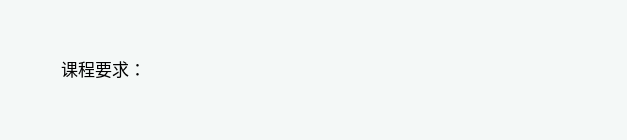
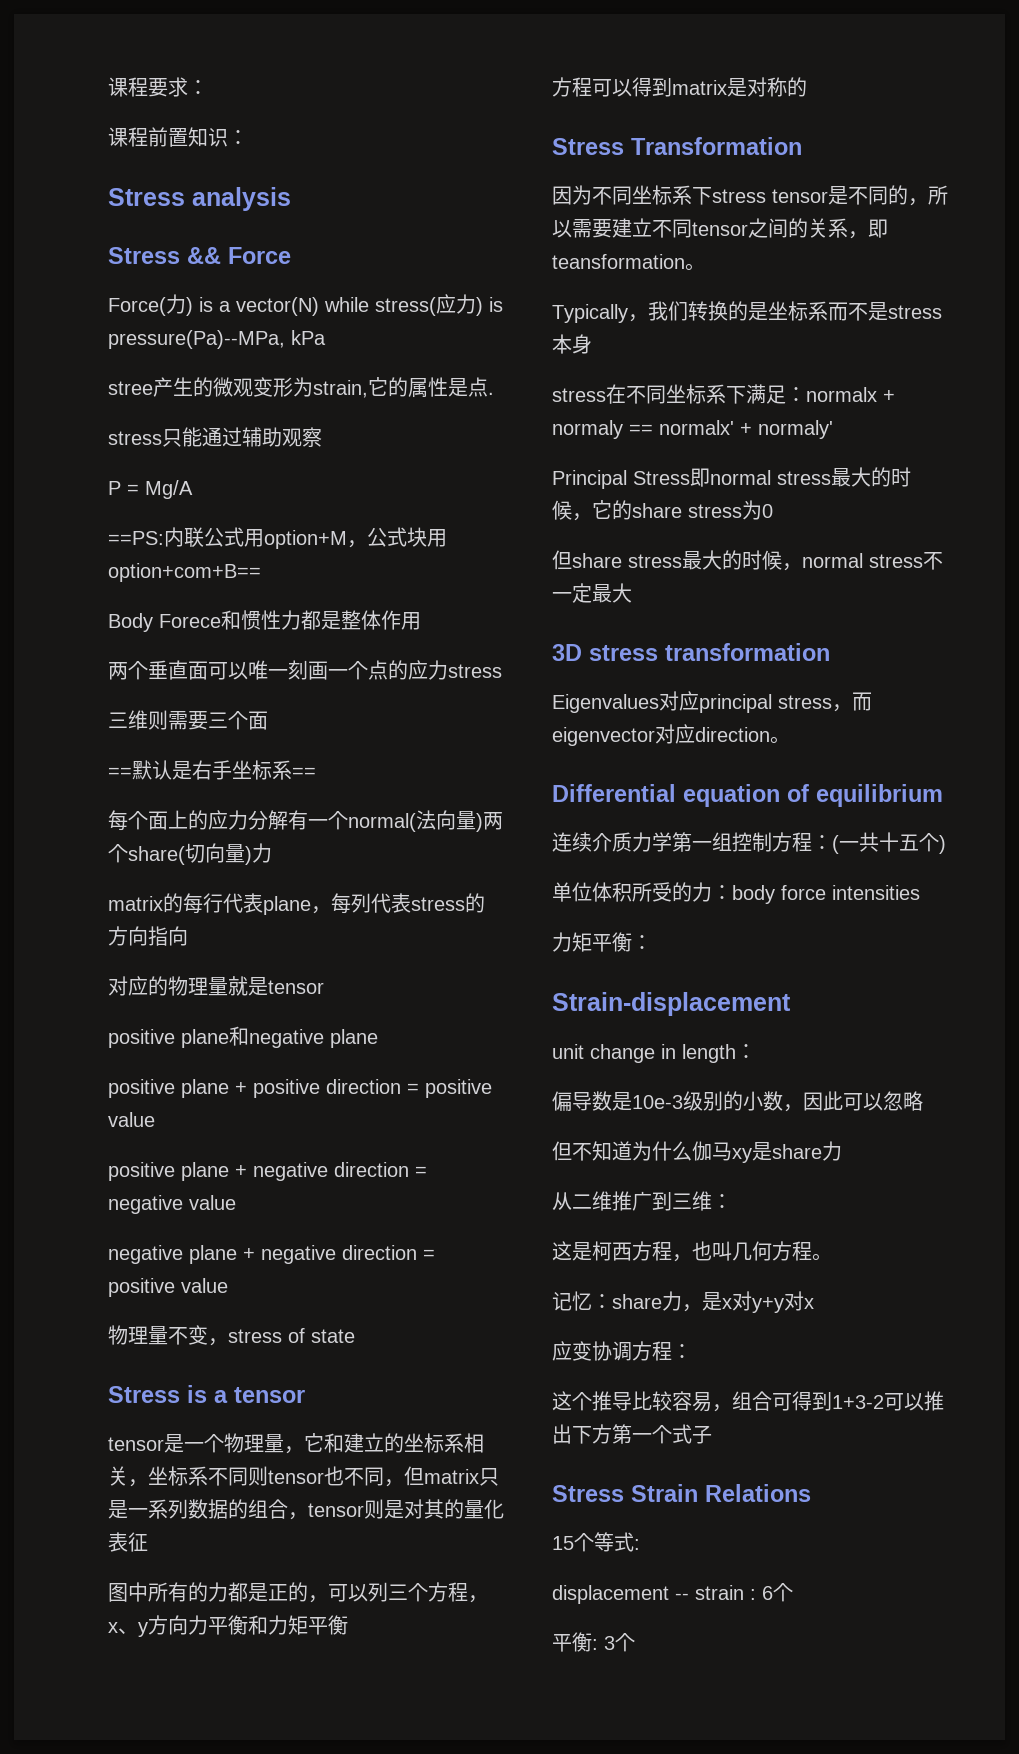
(146, 70) none -> [108,127,248,147] [108,187,291,211] [108,247,291,264] [108,294,503,316] [108,330,326,349] [108,377,494,398] [108,427,322,448] [108,480,193,499] [108,527,447,549] [108,563,261,582] [108,610,421,632] [108,660,502,680] [108,710,268,730] [108,760,316,780] [108,810,503,832] [108,843,272,865] [108,893,485,915] [108,926,188,946] [108,976,324,996] [108,1026,378,1048] [108,1079,492,1098] [108,1112,155,1127] [108,1162,427,1181] [108,1195,236,1214] [108,1245,435,1264] [108,1278,228,1297] [108,1325,355,1346] [108,1385,305,1403] [108,1433,484,1454] [108,1466,499,1487] [108,1499,504,1520] [108,1532,148,1552] [108,1582,488,1603] [108,1615,348,1637] [552,77,807,97] [552,137,802,155] [552,185,948,206] [552,218,888,239] [552,254,705,271] [552,301,942,323] [552,334,592,354] [552,384,895,404] [552,420,833,439] [552,467,911,489] [552,500,773,521] [552,550,943,571] [552,583,632,603] [552,643,830,661] [552,691,872,713] [552,724,790,746] [552,784,943,807] [552,832,946,854] [552,882,920,904] [552,932,652,952] [552,992,791,1016] [552,1044,756,1063] [552,1091,923,1112] [552,1141,842,1163] [552,1191,732,1211] [552,1241,832,1262] [552,1291,814,1313] [552,1341,692,1361] [552,1391,944,1412] [552,1424,712,1444] [552,1484,811,1502] [552,1532,640,1552] [552,1583,793,1604] [552,1632,635,1652] // 课程前置知识： // Stress analysis // Stress && Force // Force(力) is a vector(N) while stress(应力) is pressure(Pa)--MPa, kPa // stree产生的微观变形为strain,它的属性是点. // stress只能通过辅助观察 // P = Mg/A // ==PS:内联公式用option+M，公式块用option+com+B== // Body Forece和惯性力都是整体作用 // 两个垂直面可以唯一刻画一个点的应力stress // 三维则需要三个面 // ==默认是右手坐标系== // 每个面上的应力分解有一个normal(法向量)两个share(切向量)力 // matrix的每行代表plane，每列代表stress的方向指向 // 对应的物理量就是tensor // positive plane和negative plane // positive plane + positive direction = positive value // positive plane + negative direction = negative value // negative plane + negative direction = positive value // 物理量不变，stress of state // Stress is a tensor // tensor是一个物理量，它和建立的坐标系相关，坐标系不同则tensor也不同，但matrix只是一系列数据的组合，tensor则是对其的量化表征 // 图中所有的力都是正的，可以列三个方程，x、y方向力平衡和力矩平衡 // 方程可以得到matrix是对称的 // Stress Transformation // 因为不同坐标系下stress tensor是不同的，所以需要建立不同tensor之间的关系，即teansformation。 // Typically，我们转换的是坐标系而不是stress本身 // stress在不同坐标系下满足：normalx + normaly == normalx' + normaly' // Principal Stress即normal stress最大的时候，它的share stress为0 // 但share stress最大的时候，normal stress不一定最大 // 3D stress transformation // Eigenvalues对应principal stress，而eigenvector对应direction。 // Differential equation of equilibrium // 连续介质力学第一组控制方程：(一共十五个) // 单位体积所受的力：body force intensities // 力矩平衡： // Strain-displacement // unit change in length： // 偏导数是10e-3级别的小数，因此可以忽略 // 但不知道为什么伽马xy是share力 // 从二维推广到三维： // 这是柯西方程，也叫几何方程。 // 记忆：share力，是x对y+y对x // 应变协调方程： // 这个推导比较容易，组合可得到1+3-2可以推出下方第一个式子 // Stress Strain Relations // 15个等式: // displacement -- strain : 6个 // 平衡: 3个

